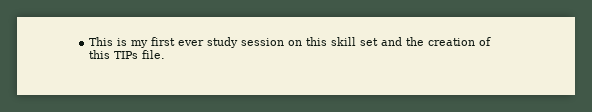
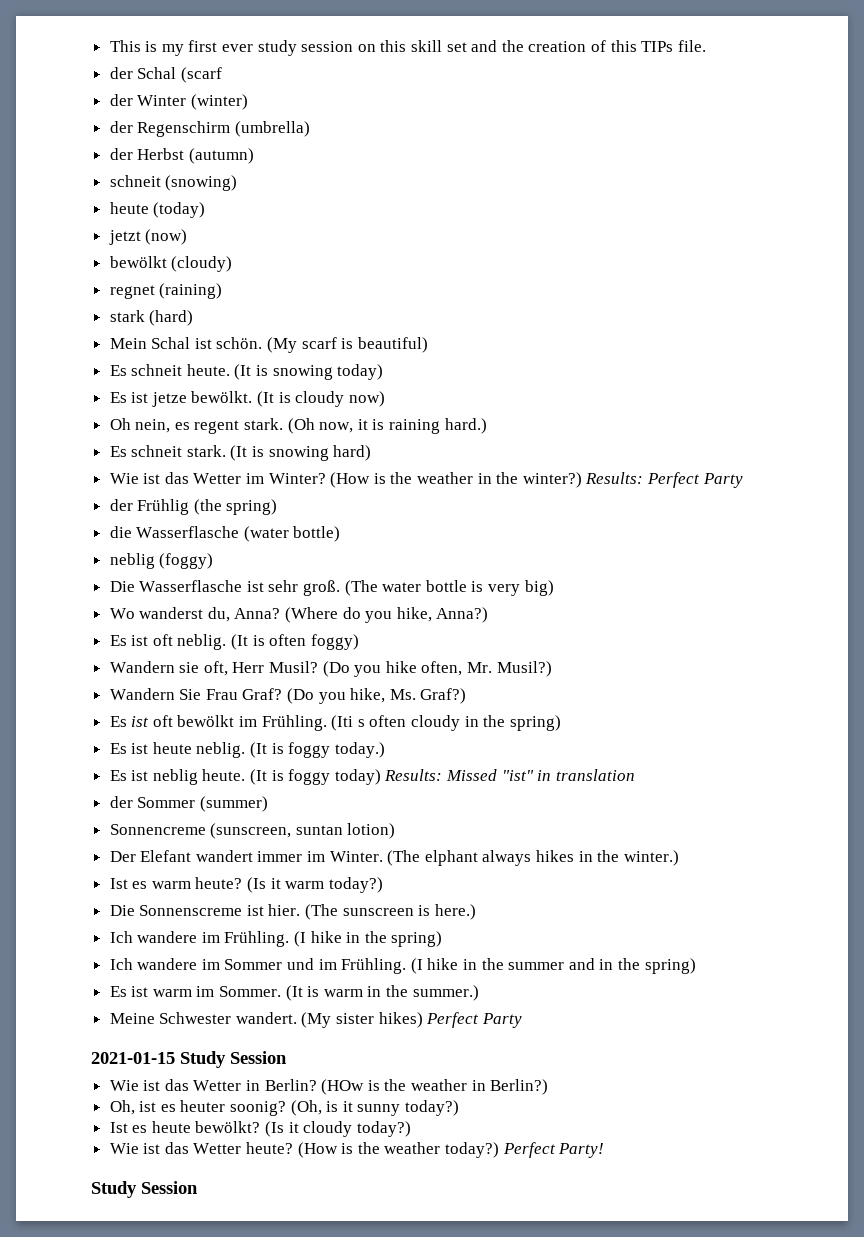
(166, 54) none -> [109,67,222,83] [109,94,248,110] [109,121,310,137] [109,148,254,164] [109,175,238,191] [109,202,206,218] [108,229,188,245] [109,256,233,272] [109,283,223,299] [109,310,194,326] [109,337,428,353] [109,364,384,380] [109,391,385,407] [109,418,487,434] [109,445,372,461] [109,472,743,488] [109,499,278,515] [109,526,341,542] [109,553,214,569] [109,580,554,596] [109,607,489,623] [109,634,359,650] [109,661,552,677] [109,688,467,704] [109,715,561,731] [109,742,385,758] [109,769,635,785] [109,796,268,812] [109,823,396,839] [109,850,679,866] [109,877,383,893] [109,904,476,920] [109,931,443,947] [109,958,696,974] [109,985,479,1001] [109,1012,522,1028] [91,1051,287,1068] [109,1079,549,1095] [109,1100,460,1116] [109,1121,411,1137] [109,1142,605,1158] [91,1181,198,1198] // der Schal (scarf // der Winter (winter) // der Regenschirm (umbrella) // der Herbst (autumn) // schneit (snowing) // heute (today) // jetzt (now) // bewölkt (cloudy) // regnet (raining) // stark (hard) // Mein Schal ist schön. (My scarf is beautiful) // Es schneit heute. (It is snowing today) // Es ist jetze bewölkt. (It is cloudy now) // Oh nein, es regent stark. (Oh now, it is raining hard.) // Es schneit stark. (It is snowing hard) // Wie ist das Wetter im Winter? (How is the weather in the winter?) Results: Perfect Party // der Frühlig (the spring) // die Wasserflasche (water bottle) // neblig (foggy) // Die Wasserflasche ist sehr groß. (The water bottle is very big) // Wo wanderst du, Anna? (Where do you hike, Anna?) // Es ist oft neblig. (It is often foggy) // Wandern sie oft, Herr Musil? (Do you hike often, Mr. Musil?) // Wandern Sie Frau Graf? (Do you hike, Ms. Graf?) // Es ist oft bewölkt im Frühling. (Iti s often cloudy in the spring) // Es ist heute neblig. (It is foggy today.) // Es ist neblig heute. (It is foggy today) Results: Missed "ist" in translation // der Sommer (summer) // Sonnencreme (sunscreen, suntan lotion) // Der Elefant wandert immer im Winter. (The elphant always hikes in the winter.) // Ist es warm heute? (Is it warm today?) // Die Sonnenscreme ist hier. (The sunscreen is here.) // Ich wandere im Frühling. (I hike in the spring) // Ich wandere im Sommer und im Frühling. (I hike in the summer and in the spring) // Es ist warm im Sommer. (It is warm in the summer.) // Meine Schwester wandert. (My sister hikes) Perfect Party // 2021-01-15 Study Session // Wie ist das Wetter in Berlin? (HOw is the weather in Berlin?) // Oh, ist es heuter soonig? (Oh, is it sunny today?) // Ist es heute bewölkt? (Is it cloudy today?) // Wie ist das Wetter heute? (How is the weather today?) Perfect Party! // Study Session

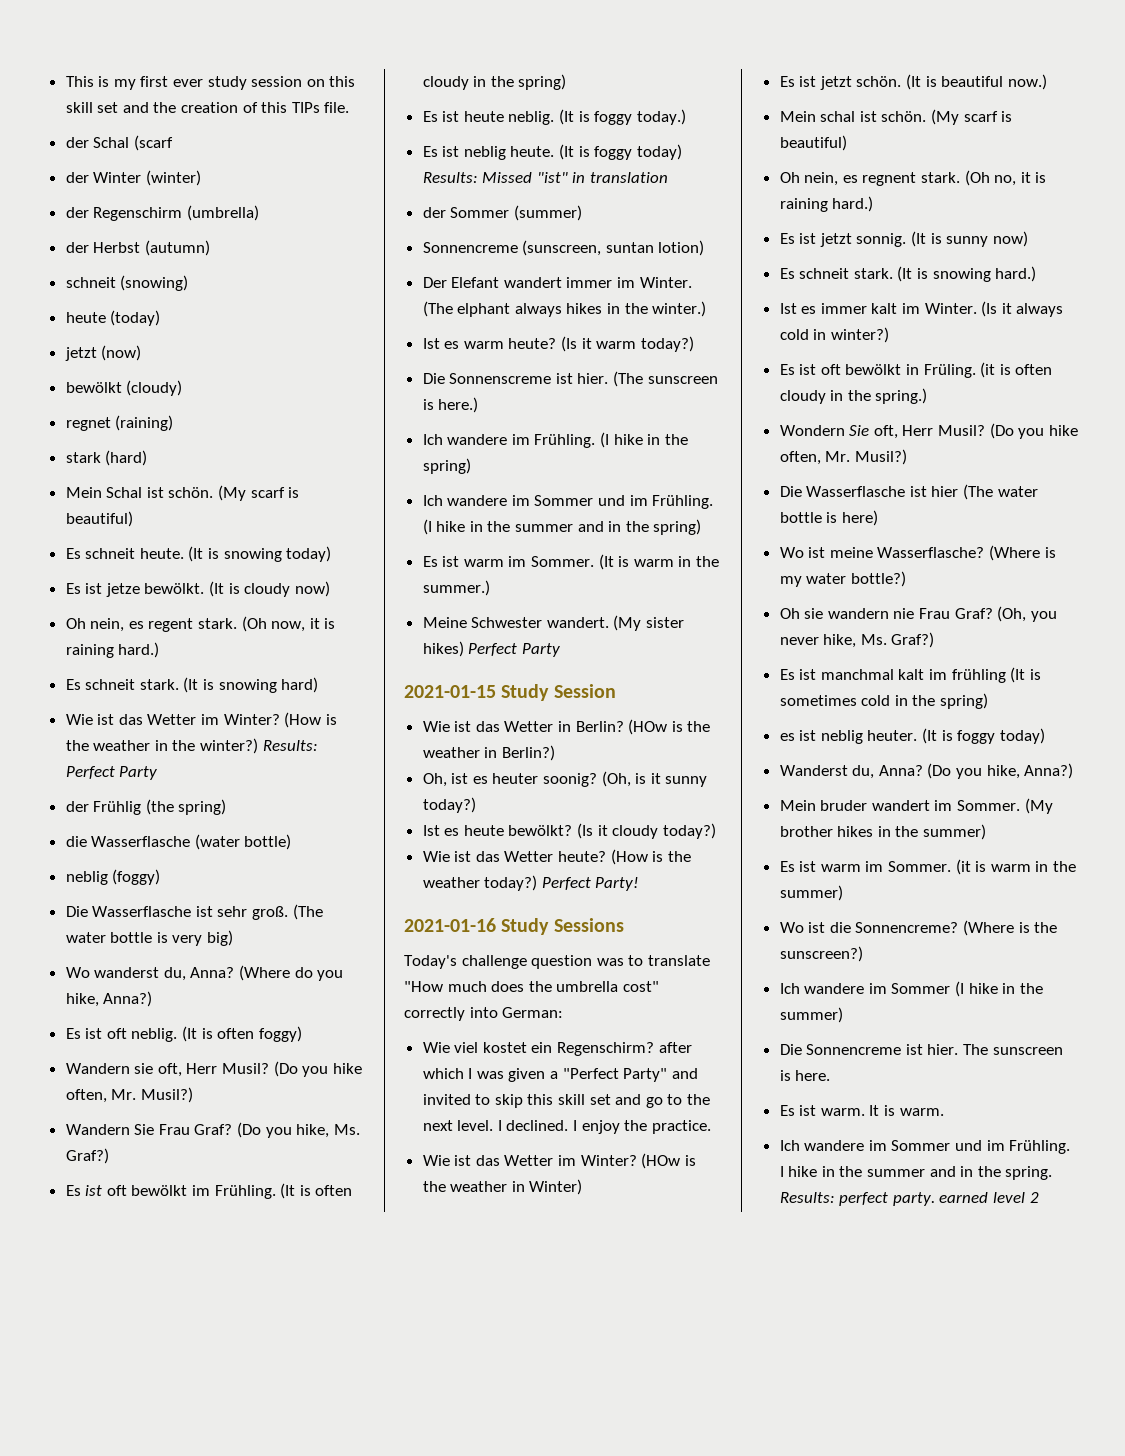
[331,715,365,731] (Iti s -> [280,1183,311,1199] (It is
[91,1181,198,1198] Study Session -> [404,918,624,935] [404,955,710,969] [404,981,659,992] [404,1007,564,1021] [422,1042,692,1056] [422,1068,698,1082] [422,1094,711,1108] [422,1120,711,1134] [422,1153,696,1169] [422,1179,583,1195] [779,74,1047,90] [779,109,1013,125] [779,135,847,151] [779,170,1047,186] [779,196,874,212] [779,231,1028,247] [779,266,1037,282] [779,301,1064,317] [779,327,889,343] [779,362,1053,378] [779,388,928,404] [779,423,1078,439] [779,449,907,465] [779,484,1038,500] [779,510,878,526] [779,545,1056,561] [779,571,906,587] [779,606,1057,622] [779,632,935,648] [779,667,1041,683] [779,693,989,709] [779,728,1045,744] [779,763,1074,779] [779,798,1053,814] [779,824,987,840] [779,859,1077,875] [779,885,843,901] [779,920,1058,936] [779,946,863,962] [779,981,1043,997] [779,1007,843,1023] [779,1044,1063,1055] [779,1070,831,1081] [779,1105,944,1116] [779,1140,1071,1154] [779,1166,1053,1180] [779,1192,1039,1206] 2021-01-16 Study Sessions // Today's challenge question was to translate "How much does the umbrella cost" correctly into German: // Wie viel kostet ein Regenschirm? after which I was given a "Perfect Party" and invited to skip this skill set and go to the next level. I declined. I enjoy the practice. // Wie ist das Wetter im Winter? (HOw is the weather in Winter) // Es ist jetzt schön. (It is beautiful now.) // Mein schal ist schön. (My scarf is beautiful) // Oh nein, es regnent stark. (Oh no, it is raining hard.) // Es ist jetzt sonnig. (It is sunny now) // Es schneit stark. (It is snowing hard.) // Ist es immer kalt im Winter. (Is it always cold in winter?) // Es ist oft bewölkt in Früling. (it is often cloudy in the spring.) // Wondern Sie oft, Herr Musil? (Do you hike often, Mr. Musil?) // Die Wasserflasche ist hier (The water bottle is here) // Wo ist meine Wasserflasche? (Where is my water bottle?) // Oh sie wandern nie Frau Graf? (Oh, you never hike, Ms. Graf?) // Es ist manchmal kalt im frühling (It is sometimes cold in the spring) // es ist neblig heuter. (It is foggy today) // Wanderst du, Anna? (Do you hike, Anna?) // Mein bruder wandert im Sommer. (My brother hikes in the summer) // Es ist warm im Sommer. (it is warm in the summer) // Wo ist die Sonnencreme? (Where is the sunscreen?) // Ich wandere im Sommer (I hike in the summer) // Die Sonnencreme ist hier. The sunscreen is here. // Es ist warm. It is warm. // Ich wandere im Sommer und im Frühling. I hike in the summer and in the spring. Results: perfect party. earned level 2

